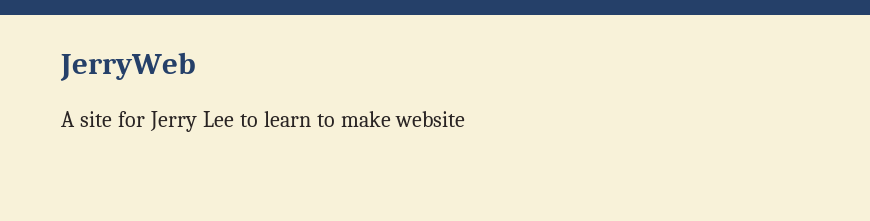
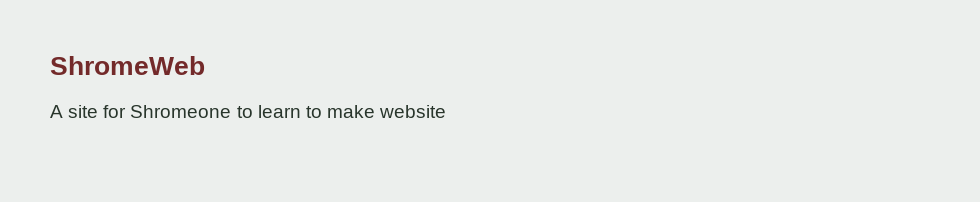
[60,52,196,81] JerryWeb -> [50,56,205,75] ShromeWeb
[149,111,234,132] Jerry Lee -> [130,105,232,118] Shromeone

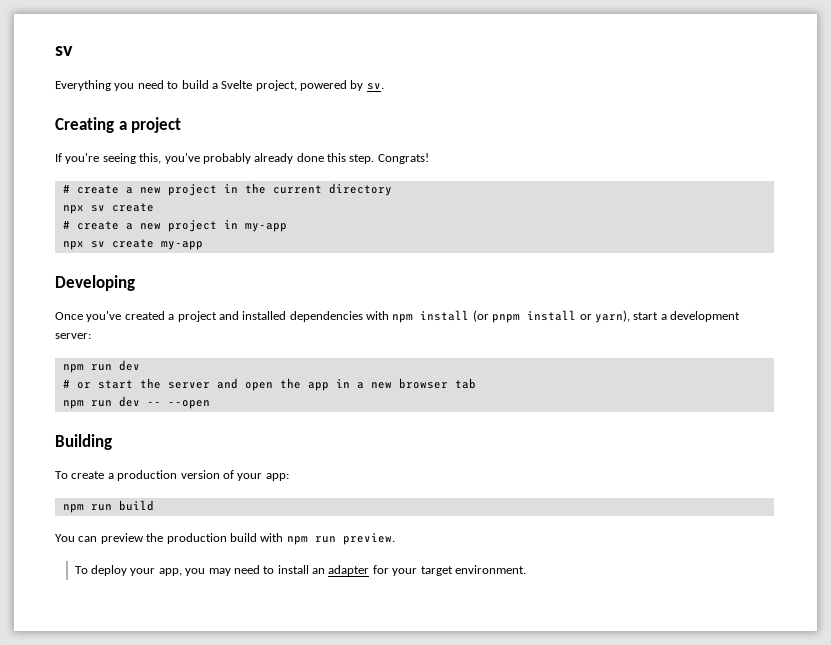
[50,56,205,75] [50,105,447,118] ShromeWeb // A site for Shromeone to learn to make website -> [55,46,73,56] [55,80,384,91] [55,117,182,133] [55,153,429,164] [62,183,392,196] [62,203,154,214] [62,220,287,232] [62,239,203,250] [55,275,135,291] [55,310,740,323] [55,333,91,339] [62,360,140,373] [62,378,476,391] [62,396,210,409] [55,434,112,450] [55,470,289,481] [62,500,154,513] [55,533,395,545] [74,565,526,576] sv // Everything you need to build a Svelte project, powered by sv. // Creating a project // If you're seeing this, you've probably already done this step. Congrats! // # create a new project in the current directory // npx sv create // # create a new project in my-app // npx sv create my-app // Developing // Once you've created a project and installed dependencies with npm install (or pnpm install or yarn), start a development server: // npm run dev // # or start the server and open the app in a new browser tab // npm run dev -- --open // Building // To create a production version of your app: // npm run build // You can preview the production build with npm run preview. // To deploy your app, you may need to install an adapter for your target environment.

